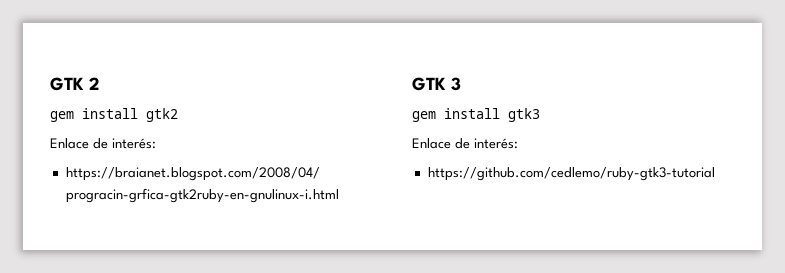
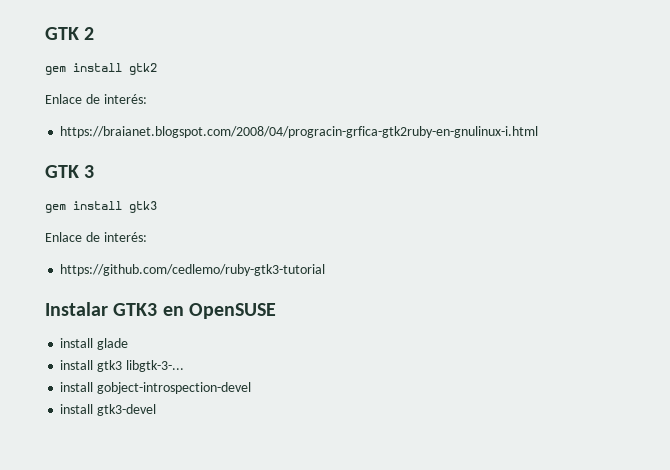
(715, 174) none -> [45,302,276,319] [60,338,129,350] [60,360,184,372] [60,382,252,394] [60,404,157,416] // Instalar GTK3 en OpenSUSE // install glade // install gtk3 libgtk-3-... // install gobject-introspection-devel // install gtk3-devel

